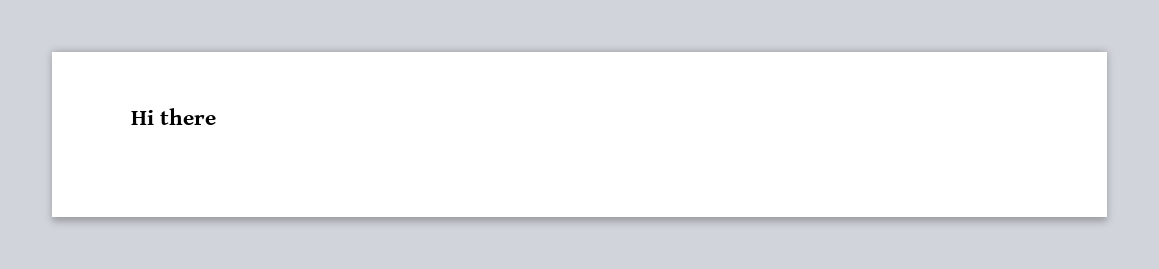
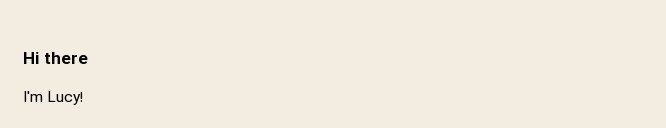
(217, 116) none -> [23,91,84,105] // I'm Lucy!

